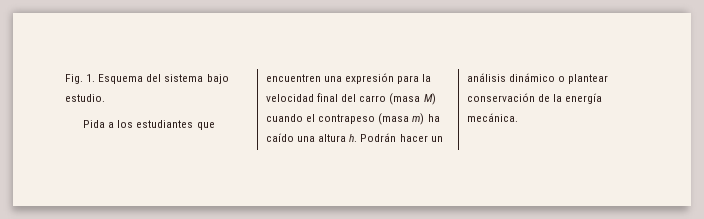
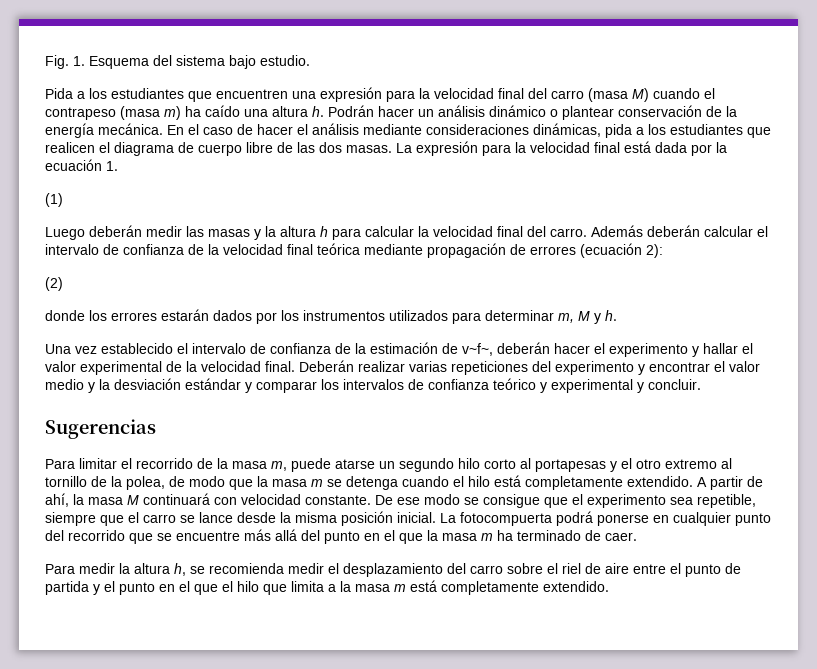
(518, 117) none -> [167,123,771,138] [45,141,727,156] [45,159,118,171] [45,193,63,207] [45,225,768,240] [45,243,663,258] [45,277,63,291] [45,309,617,324] [45,342,753,357] [45,360,760,375] [45,378,701,393] [45,419,156,439] [45,458,732,472] [45,475,763,490] [45,493,756,508] [45,511,771,526] [45,529,637,544] [45,563,741,577] [45,580,609,595] En el caso de hacer el análisis mediante consideraciones dinámicas, pida a los estudiantes que realicen el diagrama de cuerpo libre de las dos masas. La expresión para la velocidad final está dada por la ecuación 1. // (1) // Luego deberán medir las masas y la altura h para calcular la velocidad final del carro. Además deberán calcular el intervalo de confianza de la velocidad final teórica mediante propagación de errores (ecuación 2): // (2) // donde los errores estarán dados por los instrumentos utilizados para determinar m, M y h. // Una vez establecido el intervalo de confianza de la estimación de v~f~, deberán hacer el experimento y hallar el valor experimental de la velocidad final. Deberán realizar varias repeticiones del experimento y encontrar el valor medio y la desviación estándar y comparar los intervalos de confianza teórico y experimental y concluir. // Sugerencias // Para limitar el recorrido de la masa m, puede atarse un segundo hilo corto al portapesas y el otro extremo al tornillo de la polea, de modo que la masa m se detenga cuando el hilo está completamente extendido. A partir de ahí, la masa M continuará con velocidad constante. De ese modo se consigue que el experimento sea repetible, siempre que el carro se lance desde la misma posición inicial. La fotocompuerta podrá ponerse en cualquier punto del recorrido que se encuentre más allá del punto en el que la masa m ha terminado de caer. // Para medir la altura h, se recomienda medir el desplazamiento del carro sobre el riel de aire entre el punto de partida y el punto en el que el hilo que limita a la masa m está completamente extendido.

